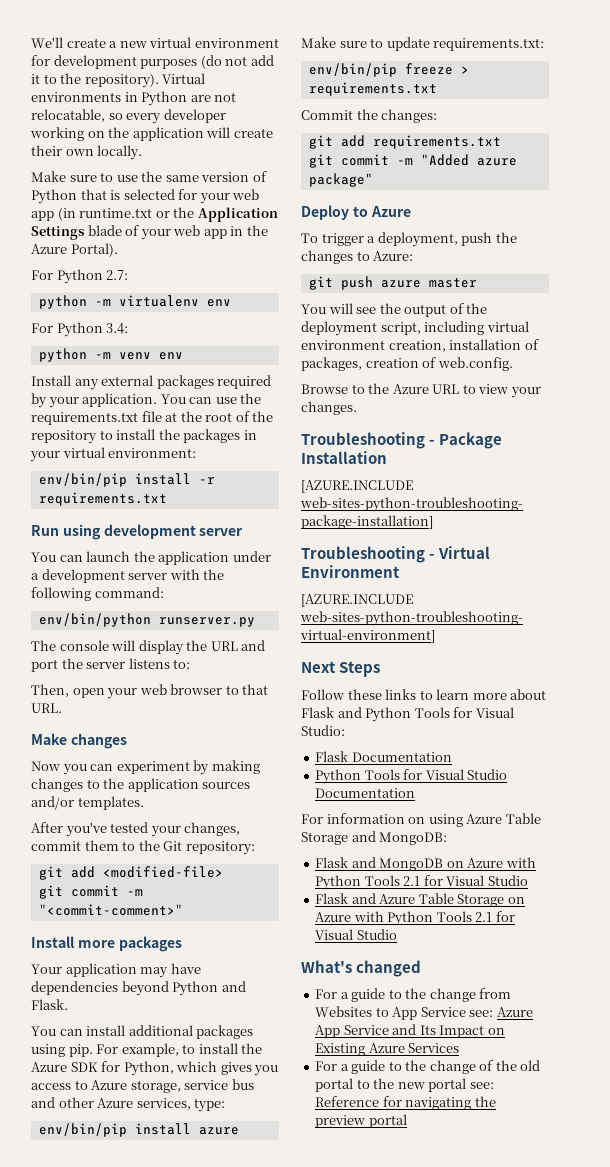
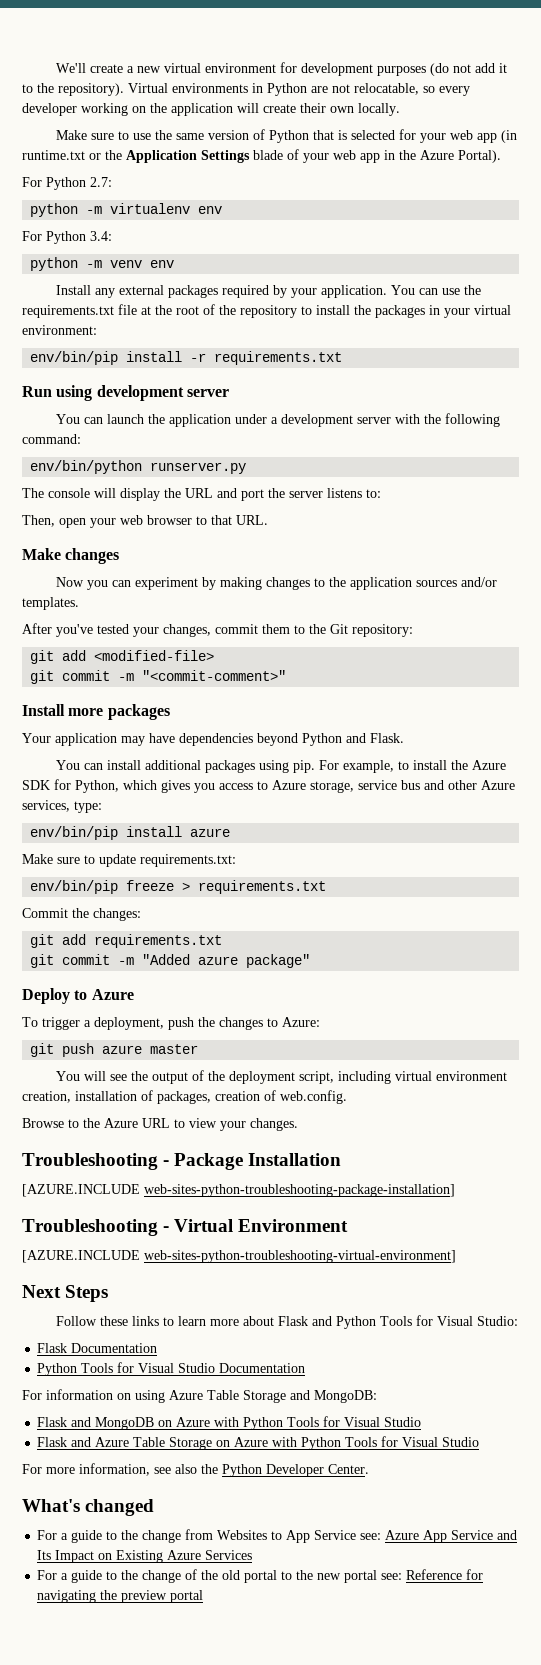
[403,876,421,886] 2.1 -> (320, 1422) none
[475,911,515,922] [315,929,397,940] 2.1 for Visual Studio -> [381,1436,480,1447] [22,1463,369,1477] for Visual Studio // For more information, see also the Python Developer Center.

